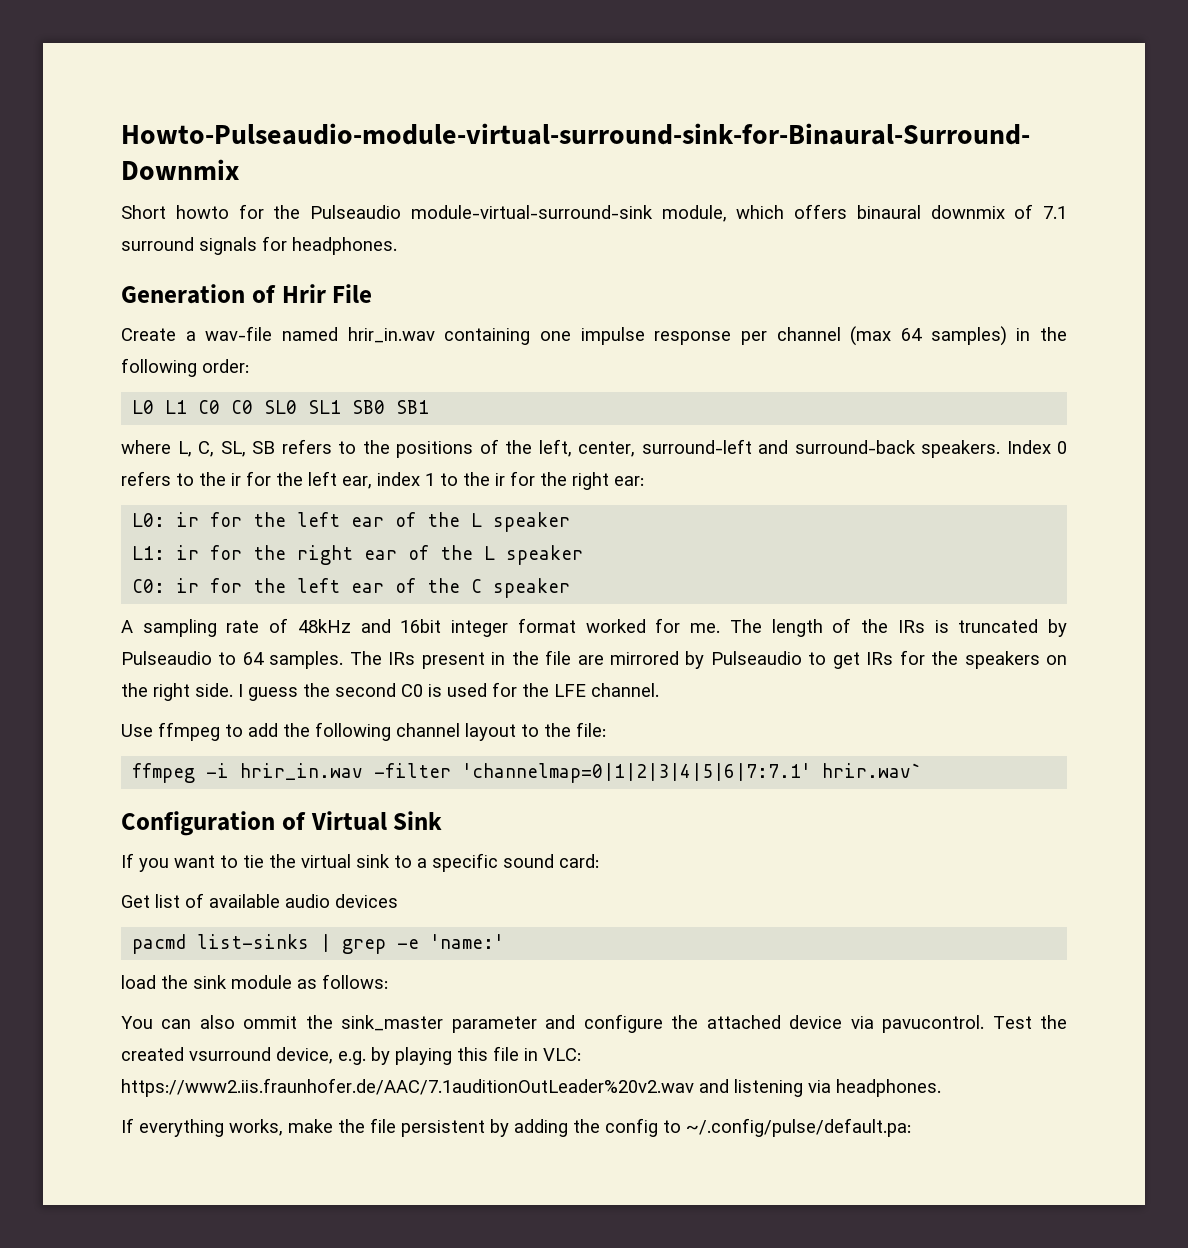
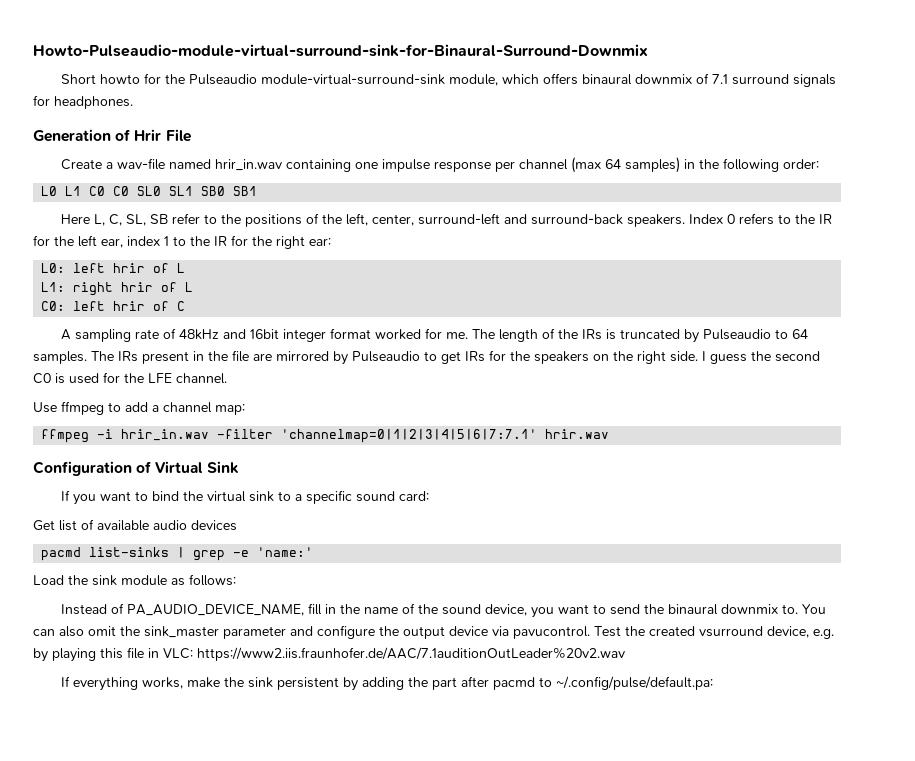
[121,440,171,454] where -> [60,214,90,224] Here
[281,439,332,454] refers -> [171,213,200,224] refer
[231,473,241,486] ir -> [818,214,832,224] IR
[495,473,505,486] ir -> [214,236,227,246] IR
[176,512,571,532] ir for the left ear of the L speaker -> [73,263,186,273] left hrir of L
[176,545,584,565] ir for the right ear of the L speaker -> [73,282,194,296] right hrir of L
[176,578,461,593] ir for the left ear of the -> [73,301,170,311] left hrir of
[493,578,571,598] speaker -> (186, 306) none
[283,722,606,741] the following channel layout to the file: -> [152,402,245,415] a channel map:
[822,763,923,778] hrir.wav` -> [545,429,610,439] hrir.wav
[243,855,264,868] tie -> [151,491,179,501] bind
[121,975,156,989] load -> [33,575,64,585] Load
(388, 981) none -> [60,603,798,618] Instead of PA_AUDIO_DEVICE_NAME, fill in the name of the sound device, you want to send the binaural downmix to.
[243,1016,298,1029] ommit -> [88,626,116,636] omit
[706,1015,781,1029] attached -> [403,626,445,639] output
[699,1079,941,1097] and listening via headphones. -> (625, 654) none
[370,1118,396,1133] file -> [247,677,273,688] sink
[605,1118,658,1137] config -> [431,676,535,690] part after pacmd

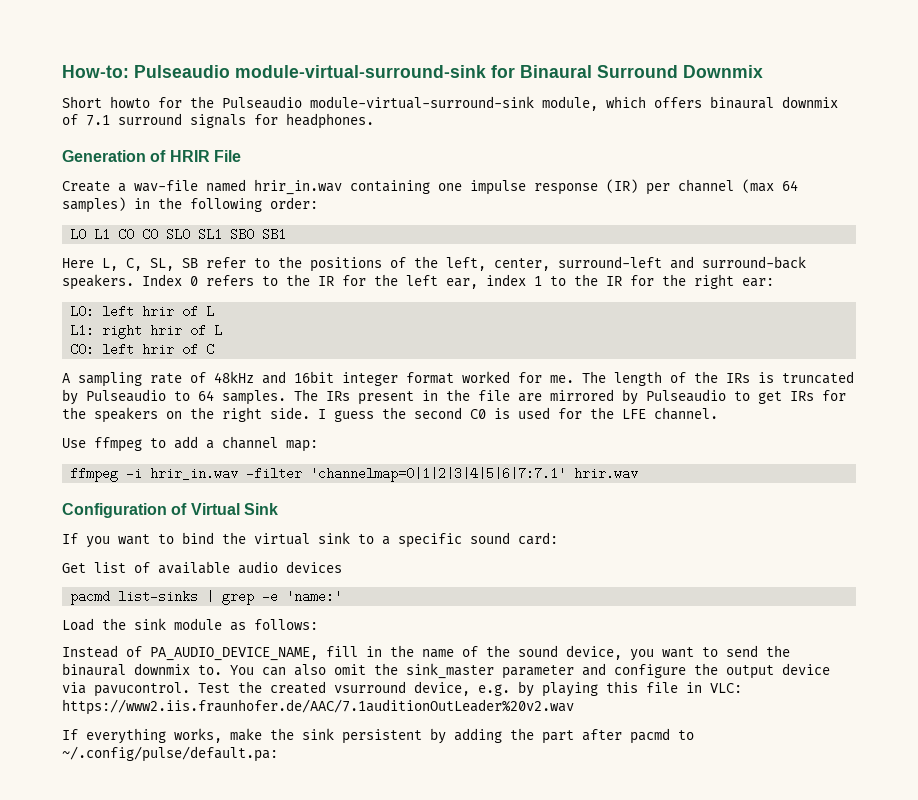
[33,44,648,57] Howto-Pulseaudio-module-virtual-surround-sink-for-Binaural-Surround-Downmix -> [62,65,763,78] How-to: Pulseaudio module-virtual-surround-sink for Binaural Surround Downmix
[134,129,162,141] Hrir -> [169,150,210,162] HRIR
(491, 166) none -> [606,179,638,193] (IR)

